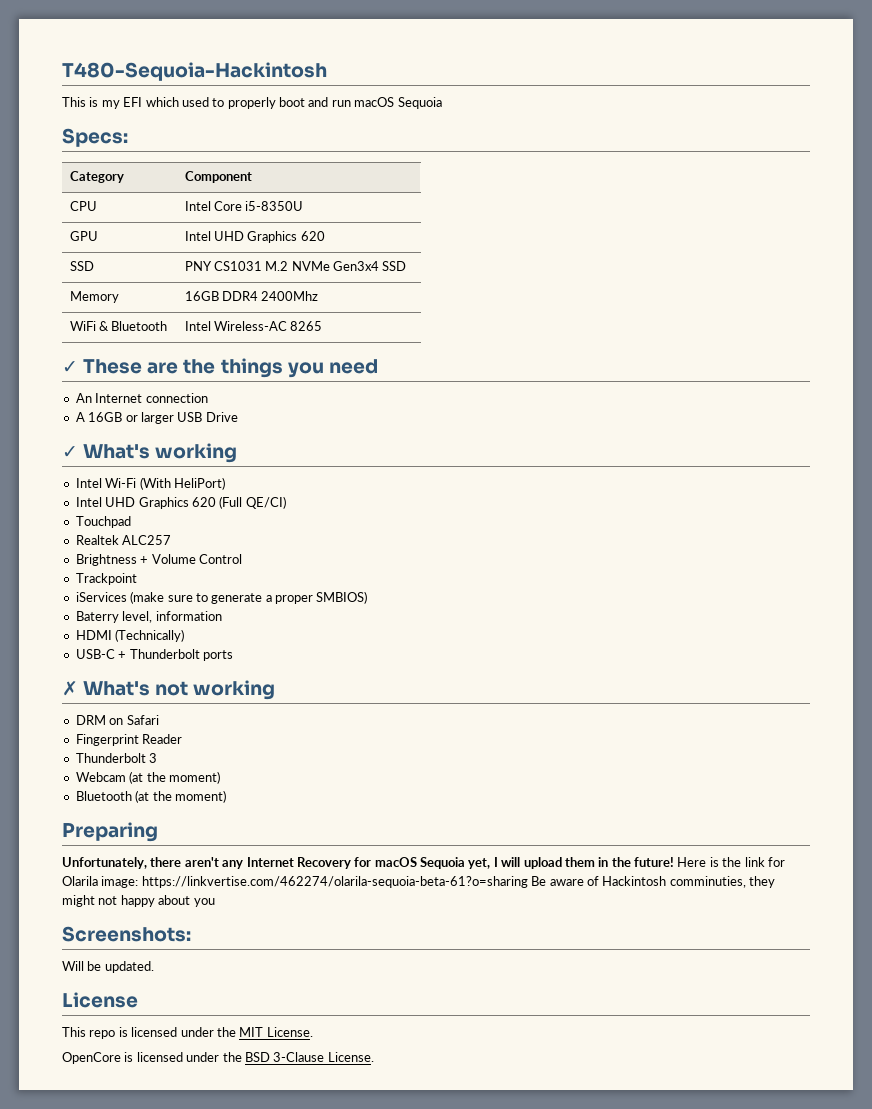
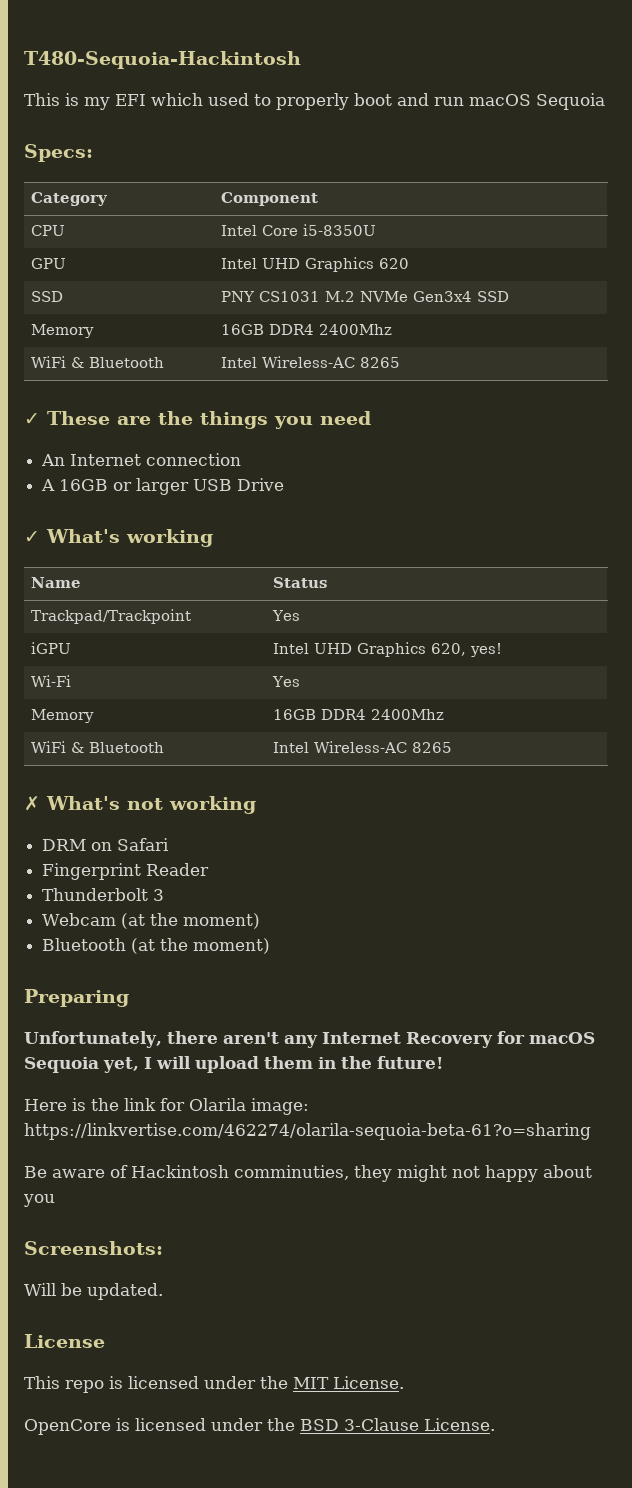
[75,477,225,490] [75,496,286,509] [75,516,131,528] [75,535,172,545] [75,554,242,566] [75,573,137,585] [75,591,368,604] [75,611,222,623] [75,629,185,642] [75,649,233,661] // Intel Wi-Fi (With HeliPort) // Intel UHD Graphics 620 (Full QE/CI) // Touchpad // Realtek ALC257 // Brightness + Volume Control // Trackpoint // iServices (make sure to generate a proper SMBIOS) // Baterry level, information // HDMI (Technically) // USB-C + Thunderbolt ports -> [30,577,81,588] [272,577,327,588] [30,609,191,624] [271,610,300,621] [30,642,71,654] [272,642,502,657] [30,675,71,687] [271,676,300,687] [30,709,94,723] [272,709,444,720] [30,741,164,753] [272,741,452,753] // Name | Status // Trackpad/Trackpoint | Yes // iGPU | Intel UHD Graphics 620, yes! // Wi-Fi | Yes // Memory | 16GB DDR4 2400Mhz // WiFi & Bluetooth | Intel Wireless-AC 8265
(674, 862) none -> (443, 1062) //
(528, 882) none -> (591, 1131) //

